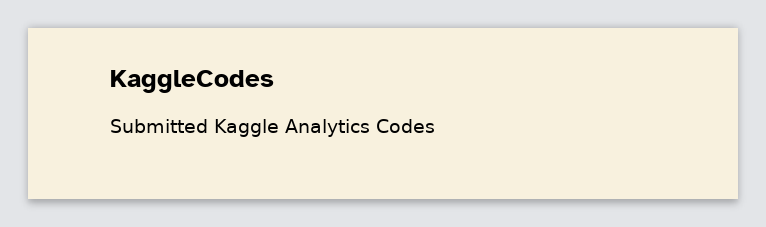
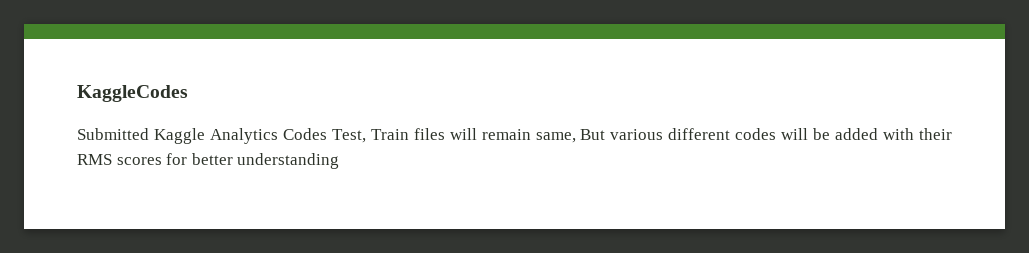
(435, 126) none -> [331,128,953,143] [77,153,340,169] Test, Train files will remain same, But various different codes will be added with their RMS scores for better understanding

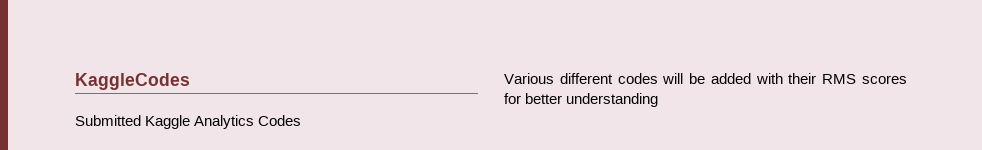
[331,128,664,143] Test, Train files will remain same, But various -> [504,73,554,84] // Various

